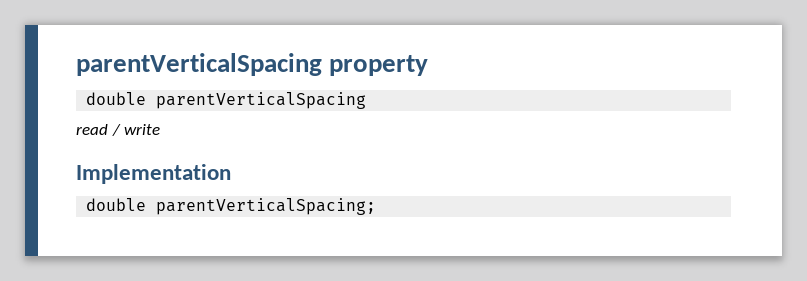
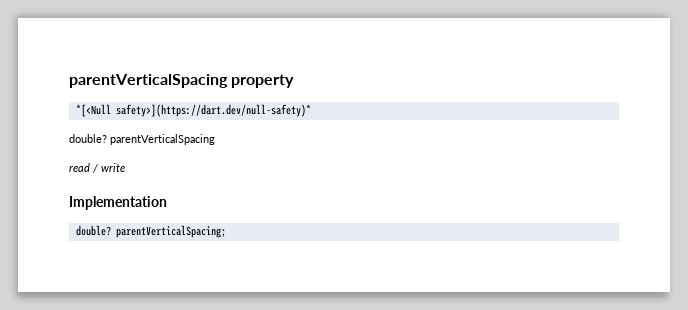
[86,92,147,105] double -> [75,104,311,117] [69,134,107,143] *[<Null safety>](https://dart.dev/null-safety)* // double?
[86,198,147,211] double -> [75,225,111,236] double?

